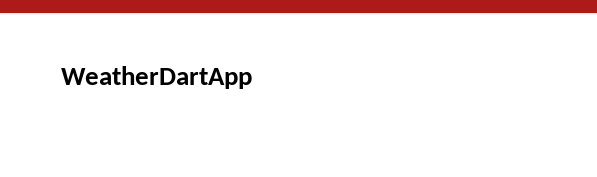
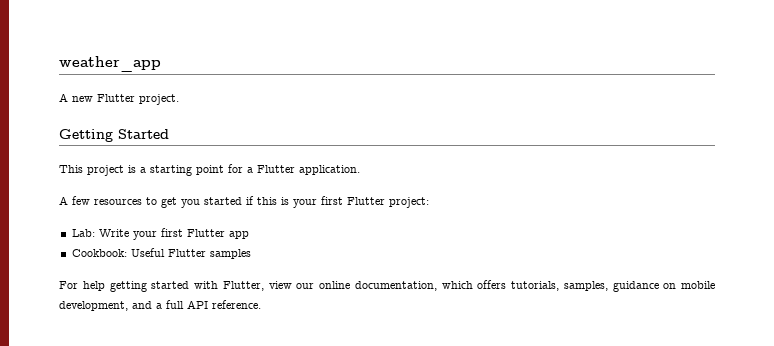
[61,66,252,89] WeatherDartApp -> [59,56,161,72] [59,93,179,105] [59,129,169,142] [59,164,360,176] [59,196,429,208] [71,228,249,240] [71,248,251,259] [59,280,715,292] [59,300,261,311] weather_app // A new Flutter project. // Getting Started // This project is a starting point for a Flutter application. // A few resources to get you started if this is your first Flutter project: // Lab: Write your first Flutter app // Cookbook: Useful Flutter samples // For help getting started with Flutter, view our online documentation, which offers tutorials, samples, guidance on mobile development, and a full API reference.

